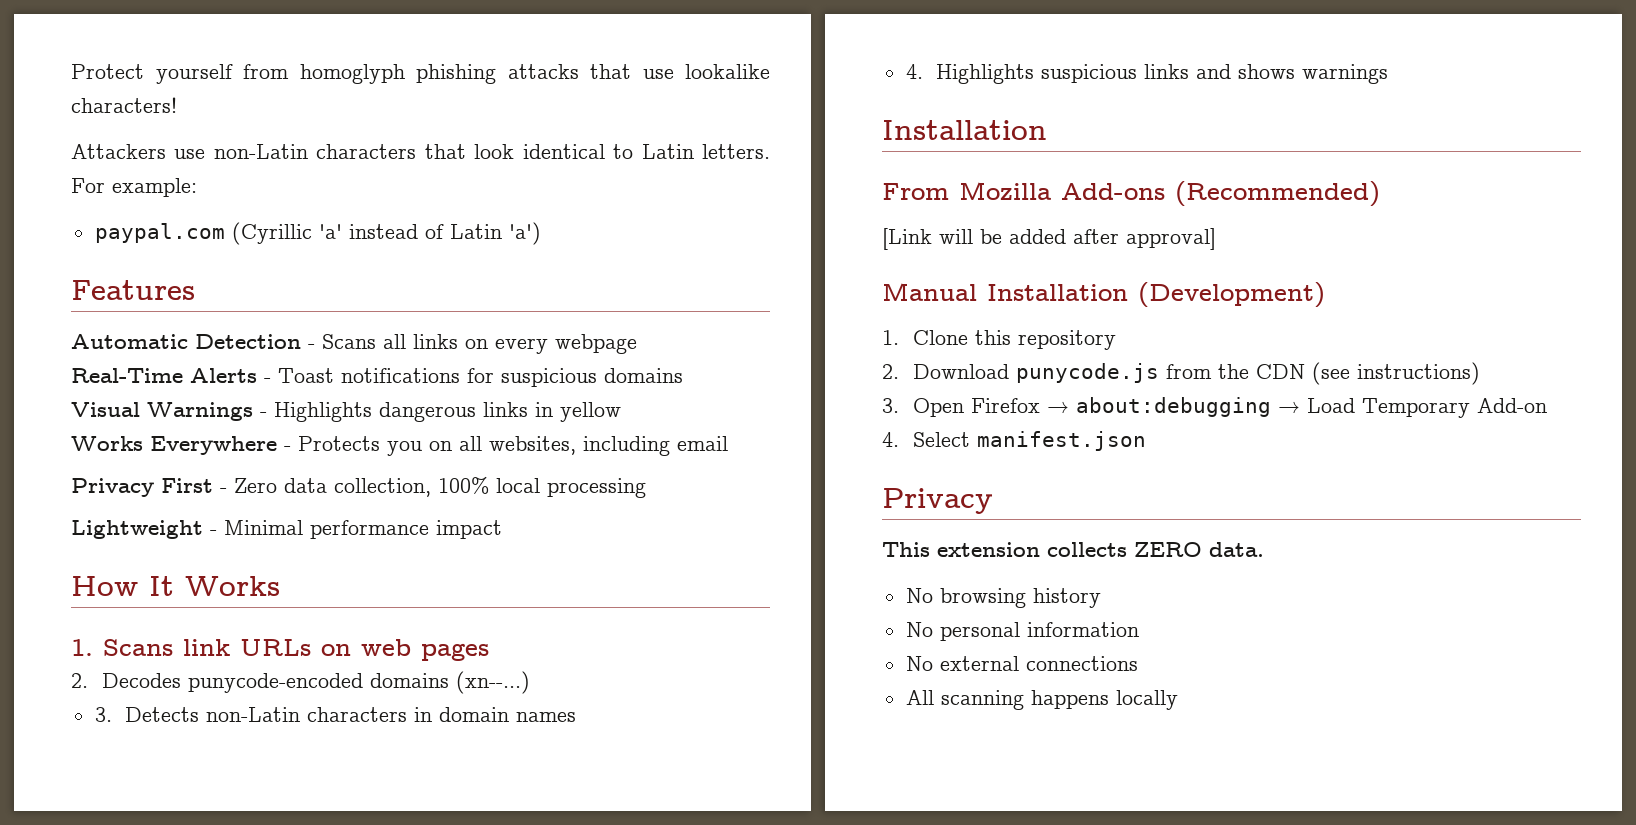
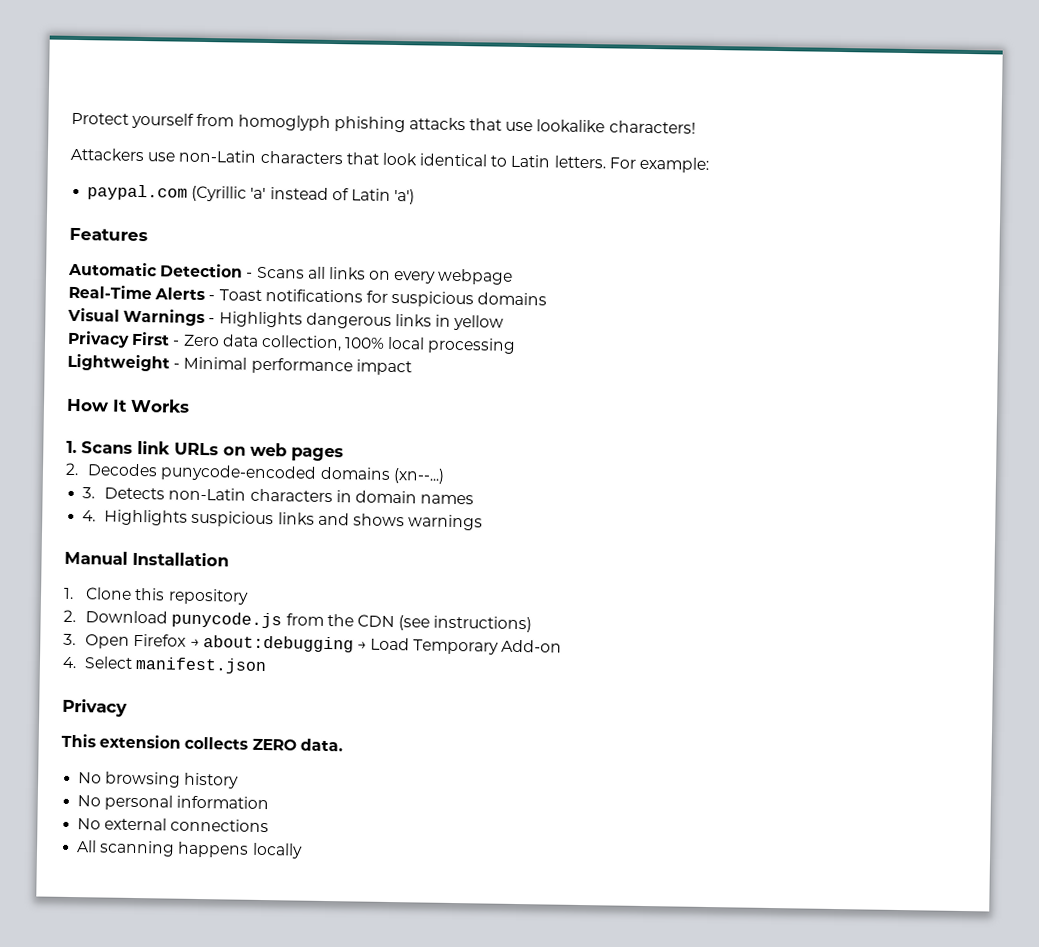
[71,436,728,456] // Works Everywhere - Protects you on all websites, including email -> (505, 322) none
[882,120,1047,140] [882,181,1380,207] [882,228,1216,250] // Installation // From Mozilla Add-ons (Recommended) // [Link will be added after approval] -> (484, 522) none
[1138,282,1325,308] (Development) -> (229, 559) none

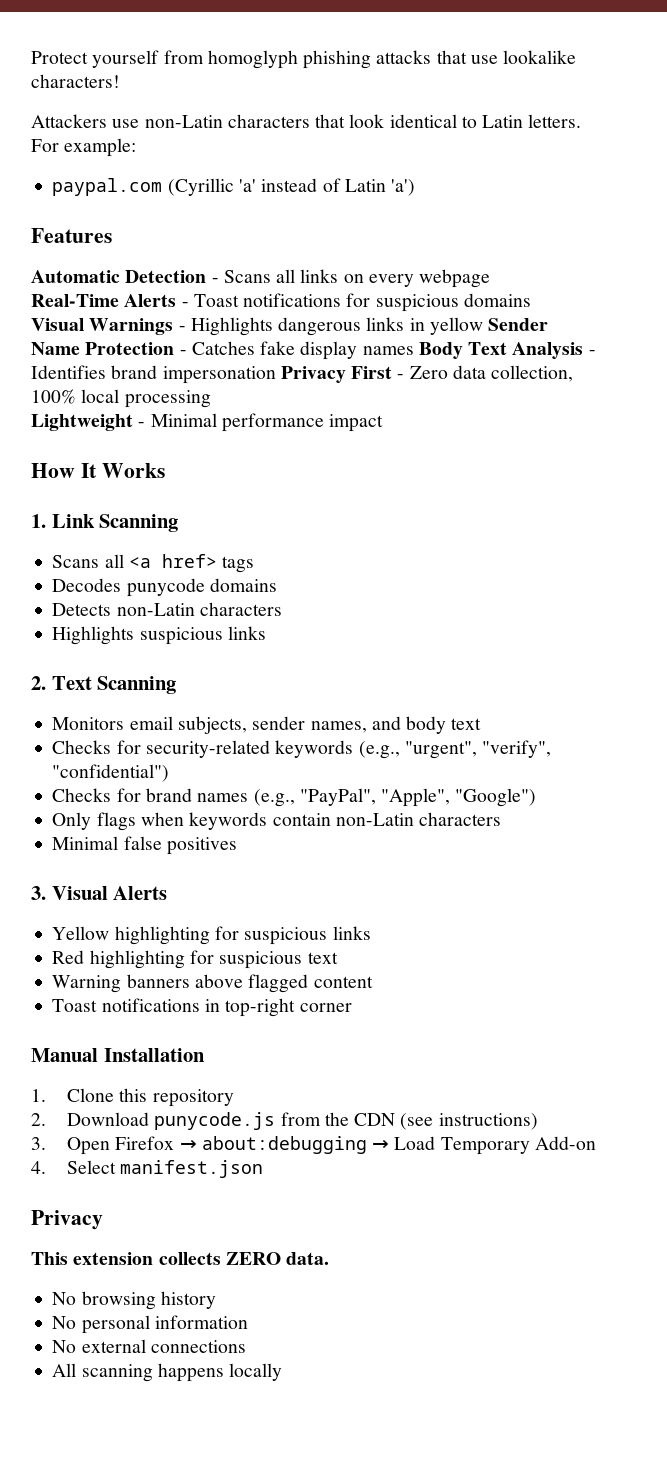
(505, 322) // -> [488,318,549,331] [31,341,596,360] [31,365,276,384] Sender Name Protection - Catches fake display names Body Text Analysis - Identifies brand impersonation
[81,440,344,462] [65,462,445,484] [82,487,96,499] Scans link URLs on web pages // 2. Decodes punycode-encoded domains (xn--...) // 3. -> [51,514,179,532] [52,554,255,573] [52,578,277,597] Link Scanning // Scans all <a href> tags // Decodes punycode domains //
[335,490,475,505] [82,510,97,522] in domain names // 4. -> (282, 609) //
[317,512,484,531] and shows warnings -> [31,676,177,694] [52,716,482,734] [52,740,552,759] [52,764,170,782] [52,788,537,807] [52,812,502,831] [52,836,237,855] [31,886,168,900] [52,926,371,945] [52,950,338,969] [52,974,373,993] [52,998,352,1017] // 2. Text Scanning // Monitors email subjects, sender names, and body text // Checks for security-related keywords (e.g., "urgent", "verify", "confidential") // Checks for brand names (e.g., "PayPal", "Apple", "Google") // Only flags when keywords contain non-Latin characters // Minimal false positives // 3. Visual Alerts // Yellow highlighting for suspicious links // Red highlighting for suspicious text // Warning banners above flagged content // Toast notifications in top-right corner

